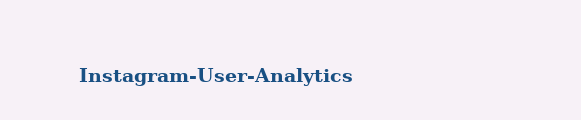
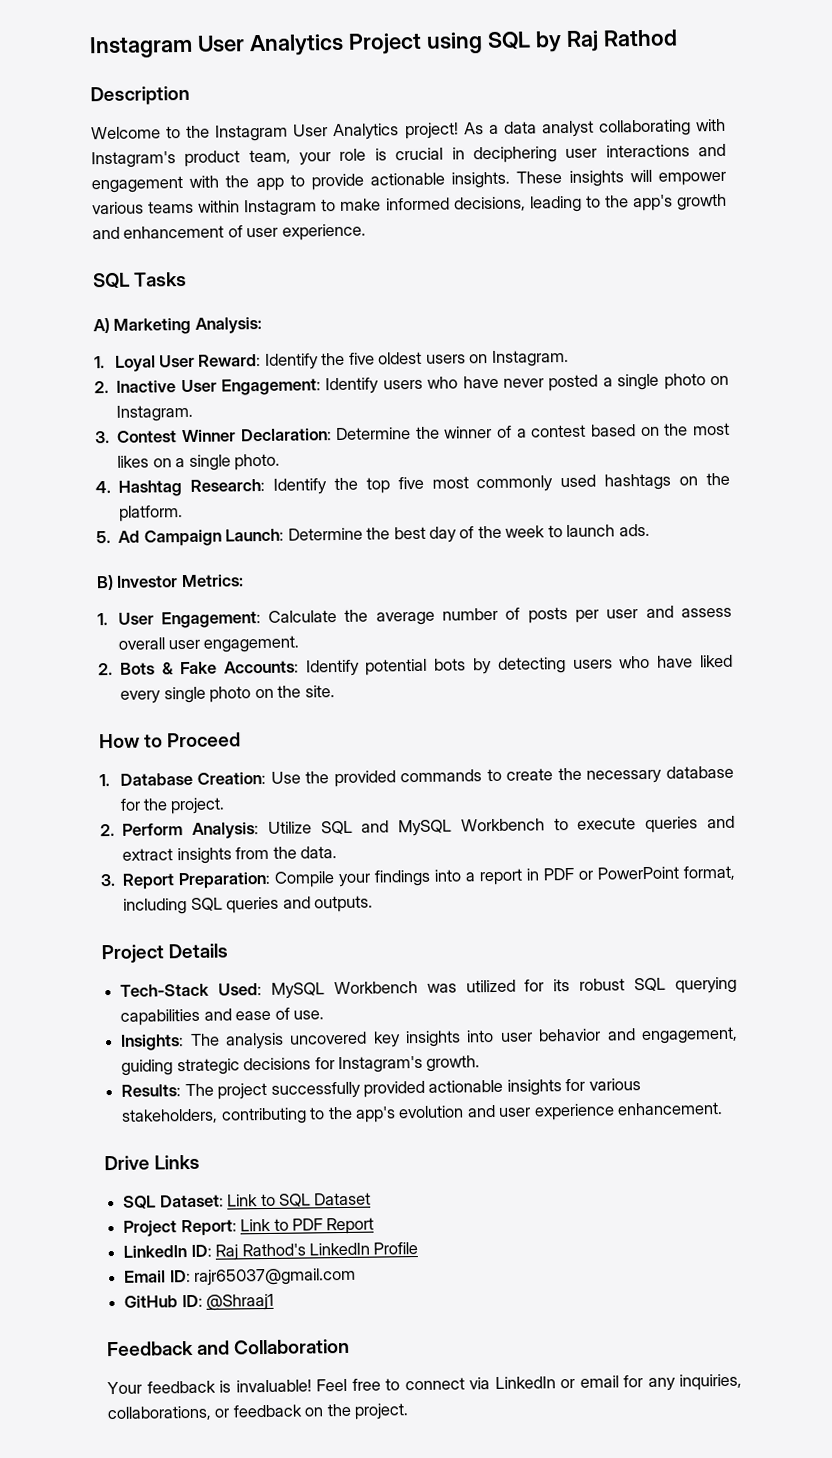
[79,68,353,86] Instagram-User-Analytics -> [89,29,678,59] [90,85,190,106] [91,118,726,142] [91,143,727,169] [91,169,726,194] [92,193,727,217] [92,223,366,241] [93,271,188,289] [93,316,262,335] [94,349,569,372] [94,373,729,396] [116,404,194,422] [95,422,730,444] [117,453,281,471] [95,472,730,497] [119,505,184,522] [96,523,650,547] [96,574,244,591] [97,605,732,629] [117,635,300,653] [98,654,733,677] [120,685,335,704] [99,732,242,749] [99,765,734,788] [119,797,226,815] [100,815,735,839] [122,846,338,865] [100,865,737,890] [123,895,374,915] [101,943,229,964] [120,976,737,999] [120,1007,324,1026] [120,1026,738,1051] [121,1055,481,1076] [121,1078,641,1100] [121,1102,724,1125] [104,1154,201,1171] [123,1192,372,1209] [123,1217,375,1237] [123,1242,419,1261] [124,1267,357,1286] [124,1293,275,1311] [106,1338,351,1357] [107,1373,742,1395] [107,1403,410,1422] Instagram User Analytics Project using SQL by Raj Rathod // Description // Welcome to the Instagram User Analytics project! As a data analyst collaborating with Instagram's product team, your role is crucial in deciphering user interactions and engagement with the app to provide actionable insights. These insights will empower various teams within Instagram to make informed decisions, leading to the app's growth and enhancement of user experience. // SQL Tasks // A) Marketing Analysis: // 1. Loyal User Reward: Identify the five oldest users on Instagram. // 2. Inactive User Engagement: Identify users who have never posted a single photo on Instagram. // 3. Contest Winner Declaration: Determine the winner of a contest based on the most likes on a single photo. // 4. Hashtag Research: Identify the top five most commonly used hashtags on the platform. // 5. Ad Campaign Launch: Determine the best day of the week to launch ads. // B) Investor Metrics: // 1. User Engagement: Calculate the average number of posts per user and assess overall user engagement. // 2. Bots & Fake Accounts: Identify potential bots by detecting users who have liked every single photo on the site. // How to Proceed // 1. Database Creation: Use the provided commands to create the necessary database for the project. // 2. Perform Analysis: Utilize SQL and MySQL Workbench to execute queries and extract insights from the data. // 3. Report Preparation: Compile your findings into a report in PDF or PowerPoint format, including SQL queries and outputs. // Project Details // Tech-Stack Used: MySQL Workbench was utilized for its robust SQL querying capabilities and ease of use. // Insights: The analysis uncovered key insights into user behavior and engagement, guiding strategic decisions for Instagram's growth. // Results: The project successfully provided actionable insights for various stakeholders, contributing to the app's evolution and user experience enhancement. // Drive Links // SQL Dataset: Link to SQL Dataset // Project Report: Link to PDF Report // LinkedIn ID: Raj Rathod's LinkedIn Profile // Email ID: rajr65037@gmail.com // GitHub ID: @Shraaj1 // Feedback and Collaboration // Your feedback is invaluable! Feel free to connect via LinkedIn or email for any inquiries, collaborations, or feedback on the project.

